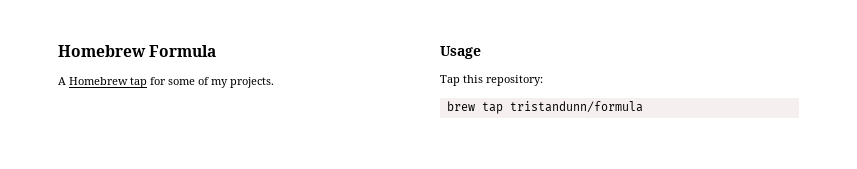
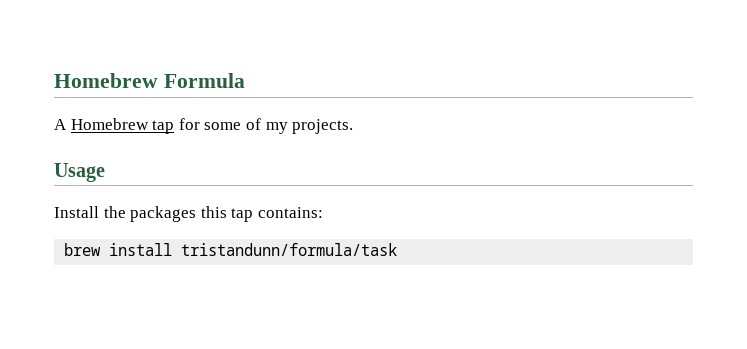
[440,75,543,86] Tap this repository: -> [54,206,323,222] Install the packages this tap contains:
[481,101,643,114] tap tristandunn/formula -> [109,243,398,256] install tristandunn/formula/task

